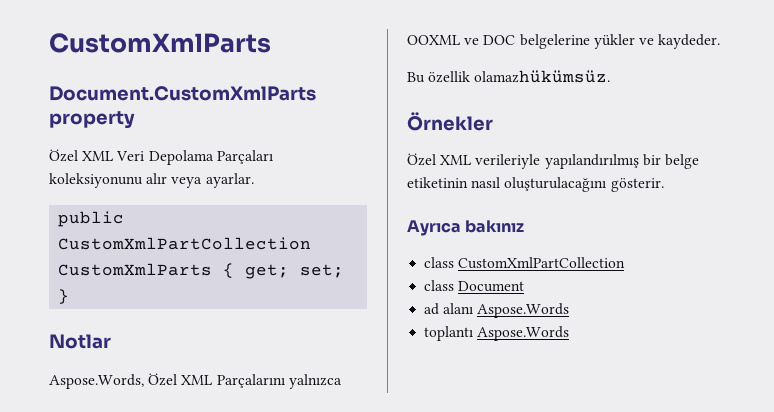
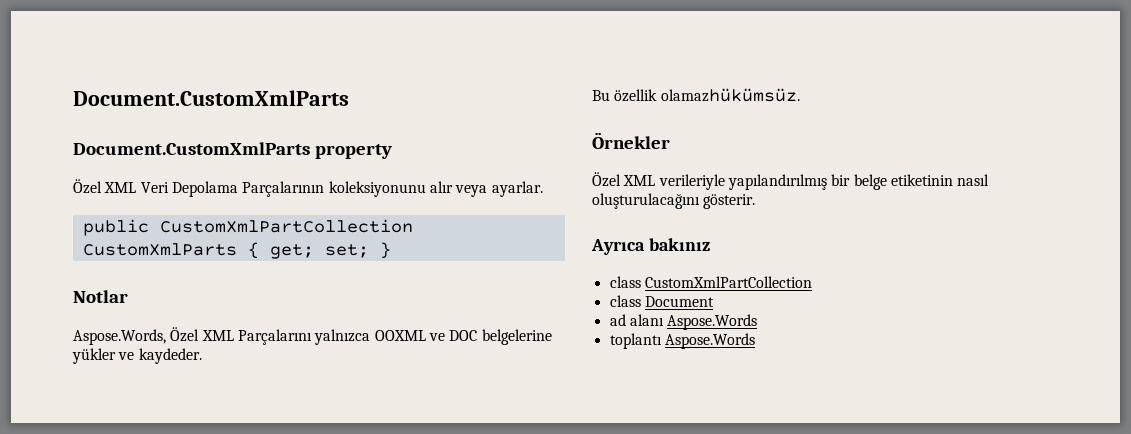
[49,33,271,53] CustomXmlParts -> [73,90,349,106] Document.CustomXmlParts
[216,150,273,164] Parçaları -> [242,181,325,197] Parçalarının

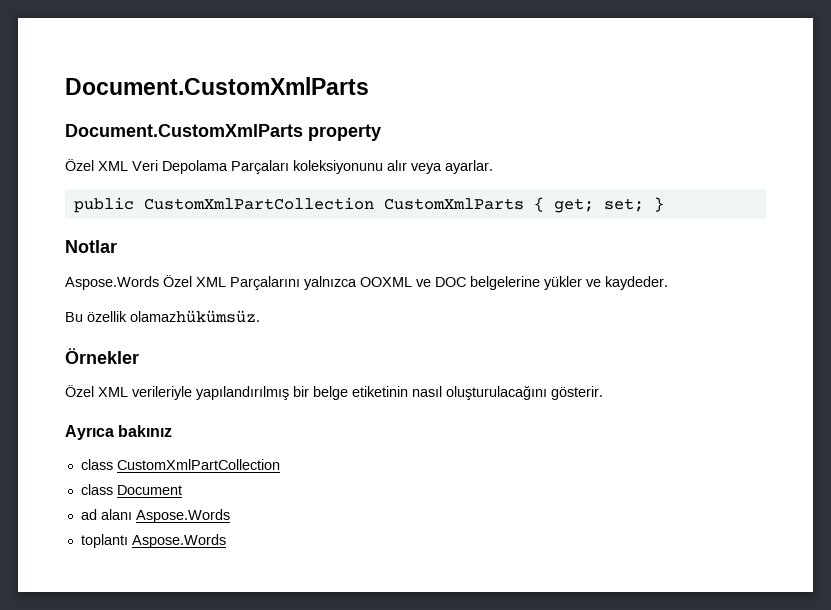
[242,181,325,197] Parçalarının -> [231,160,289,174] Parçaları
[73,329,166,345] Aspose.Words, -> [65,276,159,290] Aspose.Words

